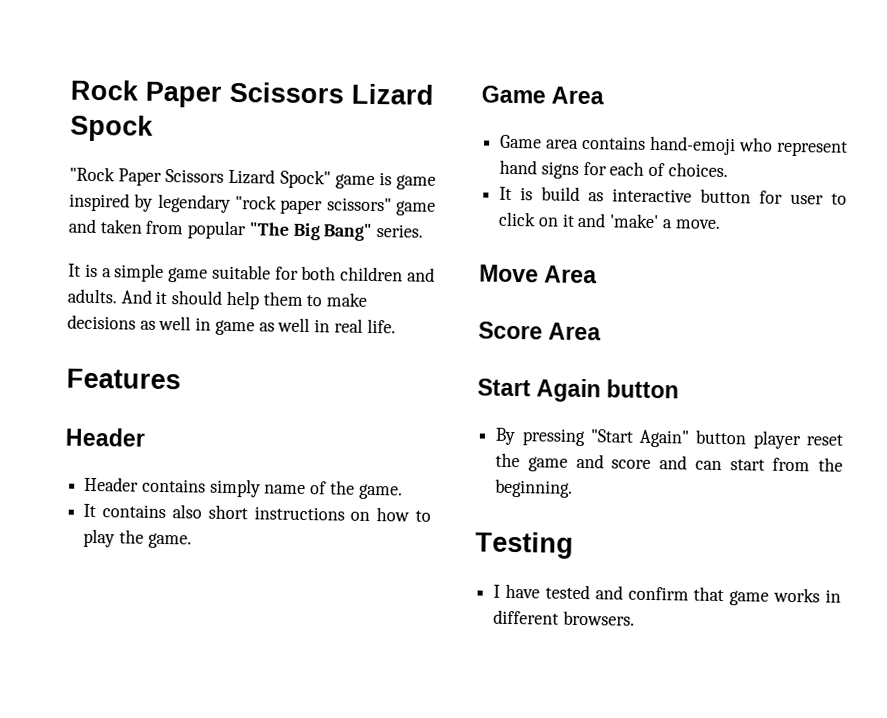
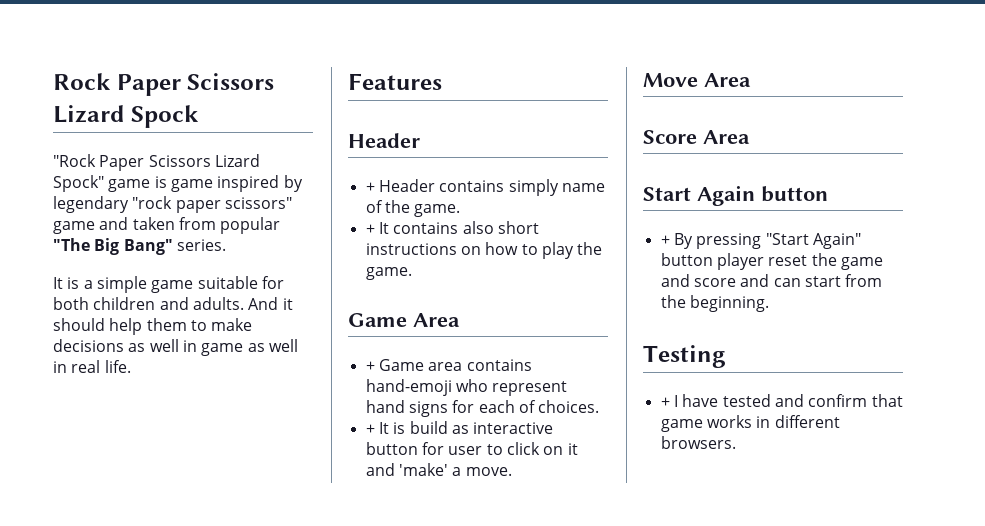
(145, 437) none -> [365,182,375,192] +
(403, 491) none -> [365,224,375,234] +
(605, 95) none -> [365,361,375,371] +
(728, 170) none -> [365,424,375,434] +
(680, 389) none -> [660,235,670,245] +
(574, 545) none -> [660,397,670,407] +

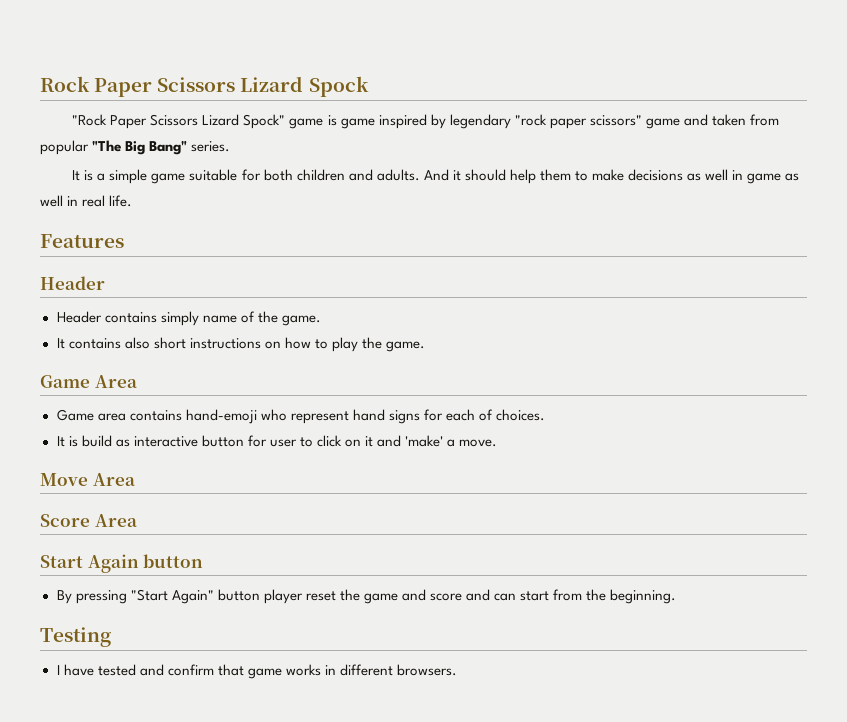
[365,182,375,192] + -> (105, 283) none
[365,224,375,234] + -> (321, 320) none
[365,361,375,371] + -> (137, 381) none
[365,424,375,434] + -> (546, 415) none
[660,235,670,245] + -> (204, 561) none
[660,397,670,407] + -> (111, 637) none

